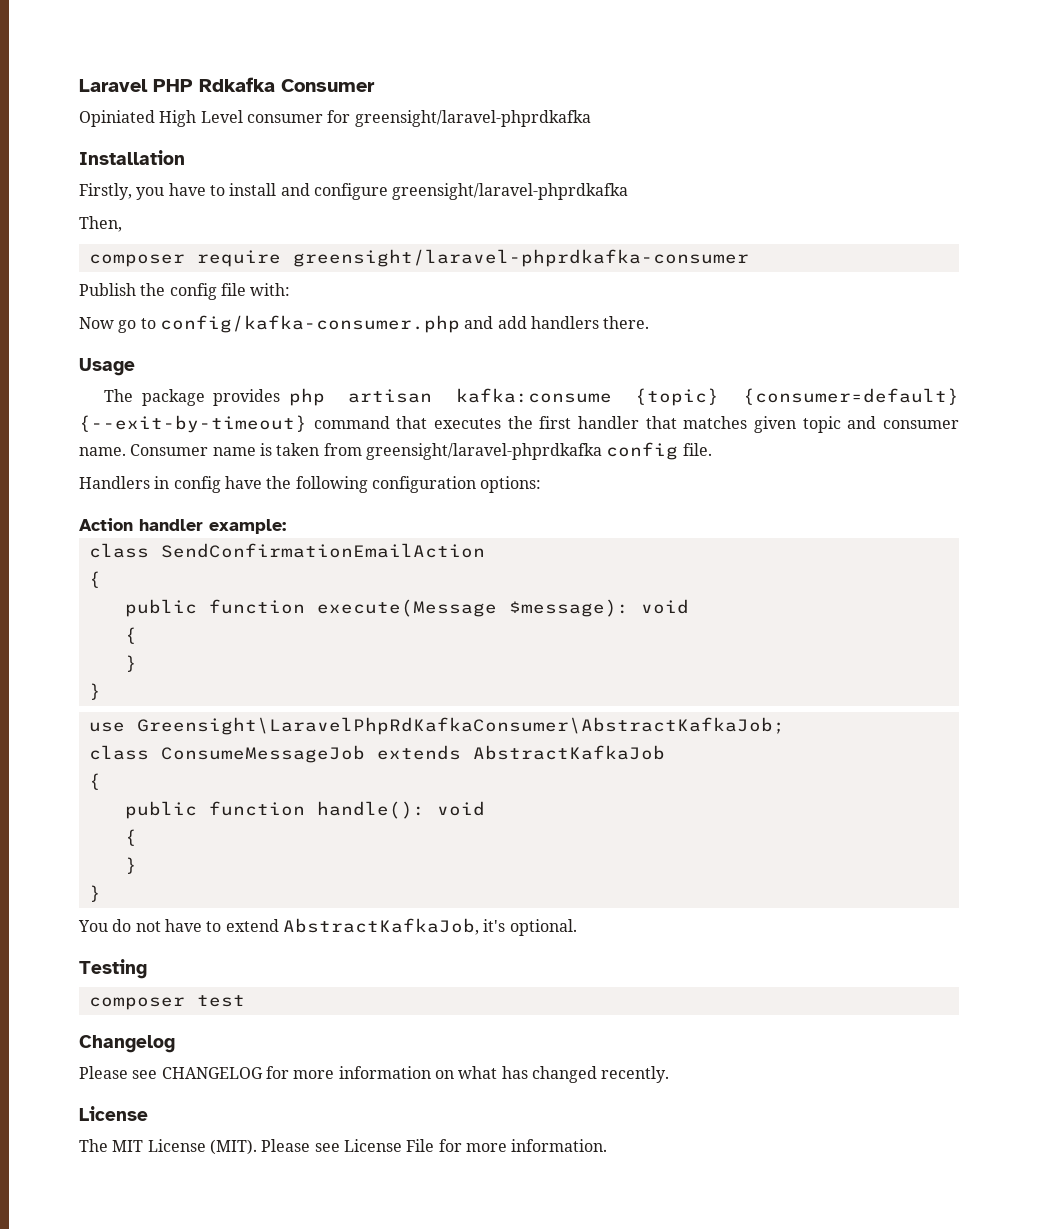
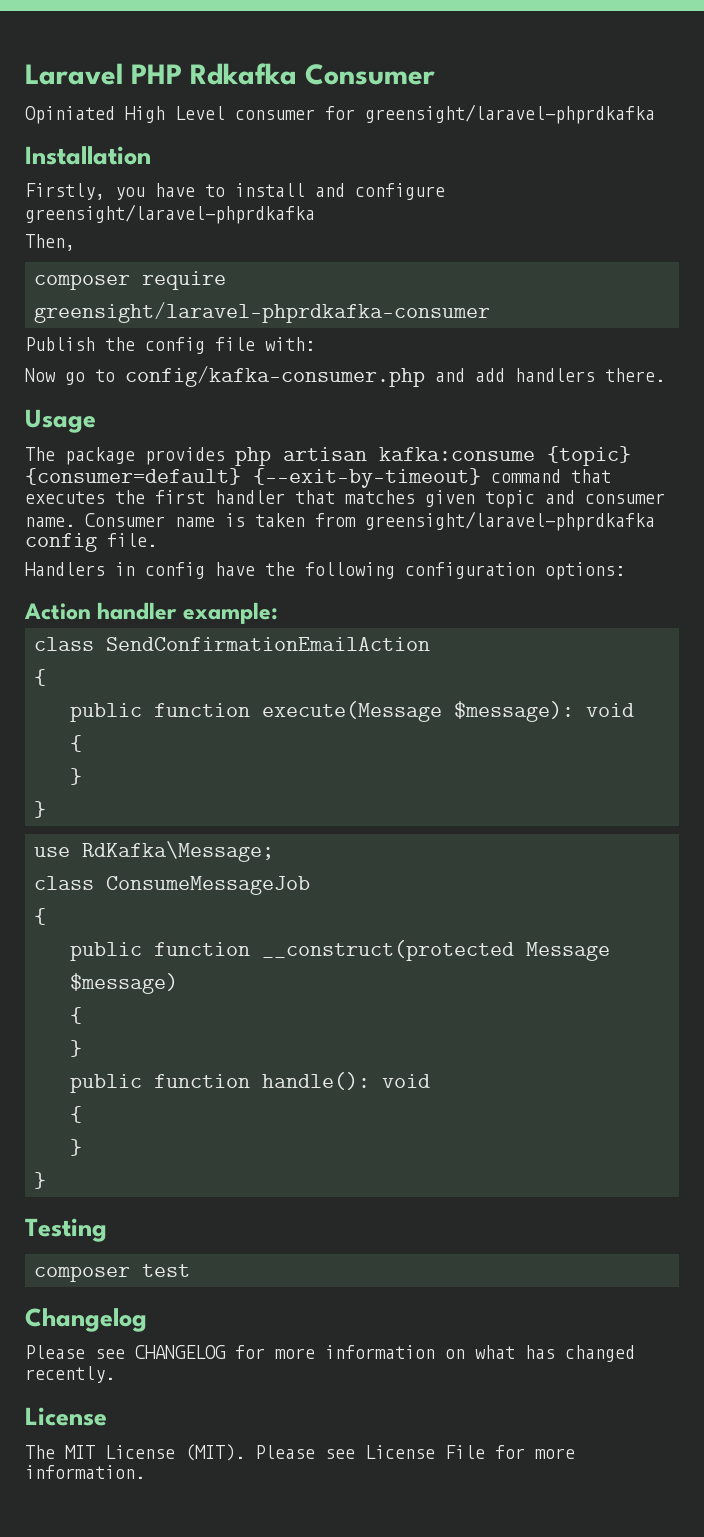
[136,717,785,735] Greensight\LaravelPhpRdKafkaConsumer\AbstractKafkaJob; -> [82,841,274,862] RdKafka\Message;
[376,745,665,760] [88,773,101,790] extends AbstractKafkaJob // { -> [34,908,46,925] [70,940,610,961] [70,973,178,994] [70,1007,82,1024] [70,1040,82,1057] // { // public function __construct(protected Message $message) // { // }
[78,918,577,936] // You do not have to extend AbstractKafkaJob, it's optional. -> (46, 1180) none

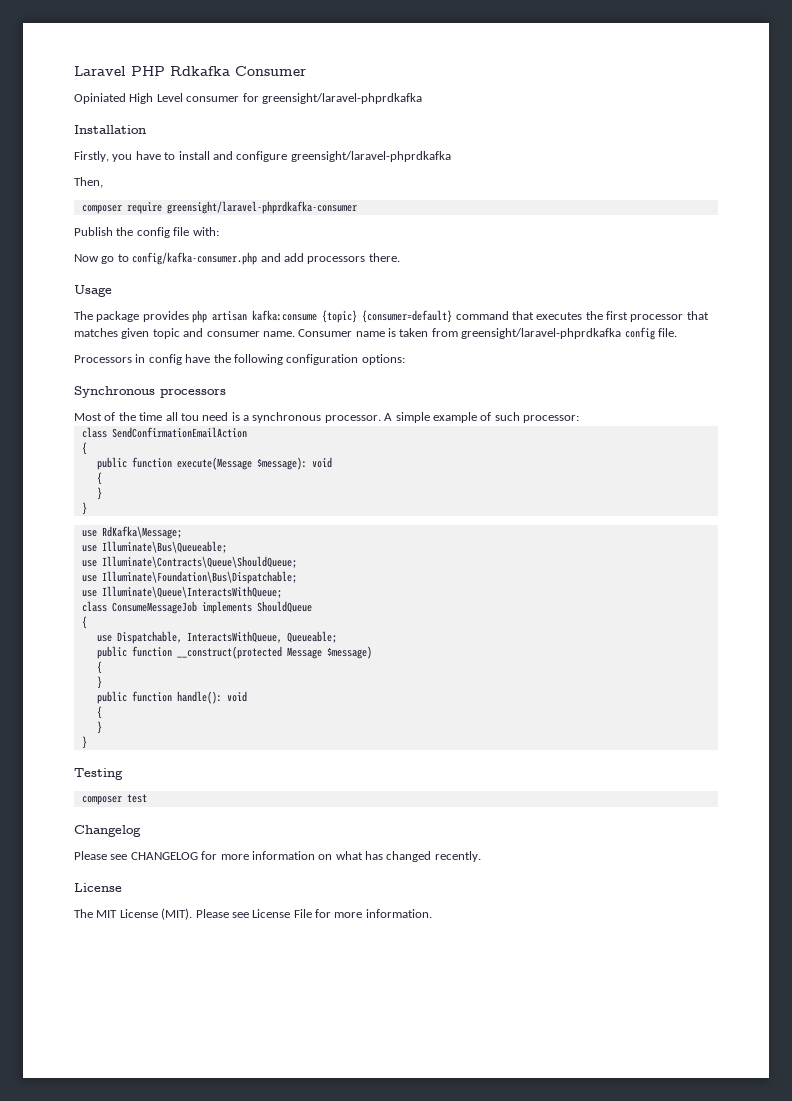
[515,368,595,382] handlers -> [307,256,366,264] processors
[253,468,481,488] {--exit-by-timeout} -> (453, 316) none
[215,490,285,504] handler -> [630,314,684,322] processor
[25,562,105,576] Handlers -> [74,355,132,363] Processors
[24,602,278,624] Action handler example: -> [74,386,226,398] [74,412,579,423] Synchronous processors // Most of the time all tou need is a synchronous processor. A simple example of such processor:
(274, 851) none -> [81,541,227,553] [81,556,297,568] [81,571,297,584] [81,586,282,598] // use Illuminate\Bus\Queueable; // use Illuminate\Contracts\Queue\ShouldQueue; // use Illuminate\Foundation\Bus\Dispatchable; // use Illuminate\Queue\InteractsWithQueue;
[34,908,46,925] // { -> [201,601,312,614] [81,616,87,629] [96,631,337,644] implements ShouldQueue // { // use Dispatchable, InteractsWithQueue, Queueable;

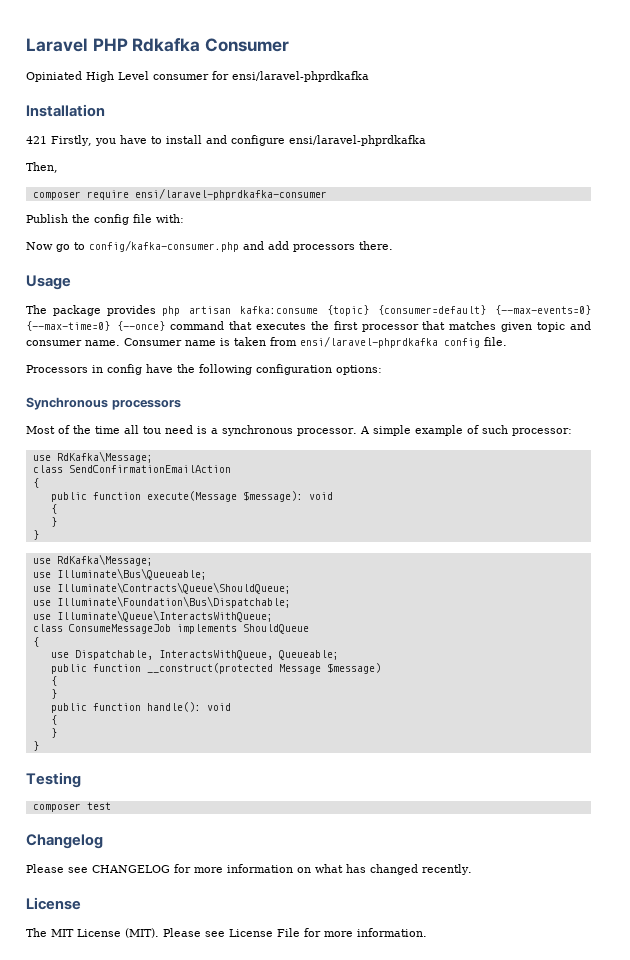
[261,93,422,104] greensight/laravel-phprdkafka -> [232,71,369,82] ensi/laravel-phprdkafka
(146, 129) none -> [26,136,47,144] 421
[290,151,451,162] greensight/laravel-phprdkafka -> [288,135,426,146] ensi/laravel-phprdkafka
[166,201,357,214] greensight/laravel-phprdkafka-consumer -> [134,188,327,200] ensi/laravel-phprdkafka-consumer
(453, 316) none -> [495,305,591,315] [26,321,166,331] {--max-events=0} {--max-time=0} {--once}
[461,328,622,339] greensight/laravel-phprdkafka -> [300,336,438,348] ensi/laravel-phprdkafka
(579, 419) none -> [32,451,153,463] // use RdKafka\Message;

